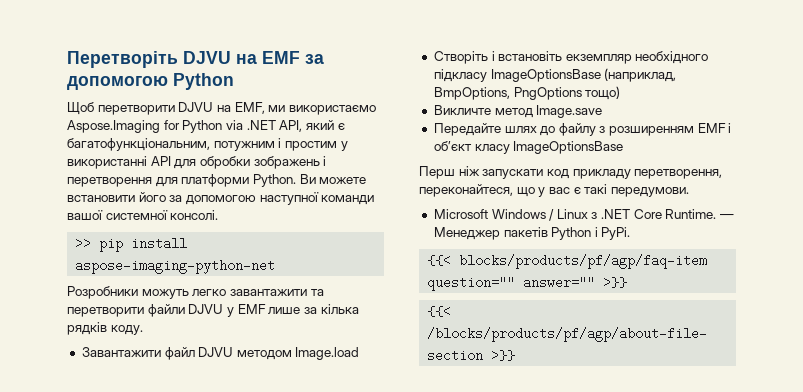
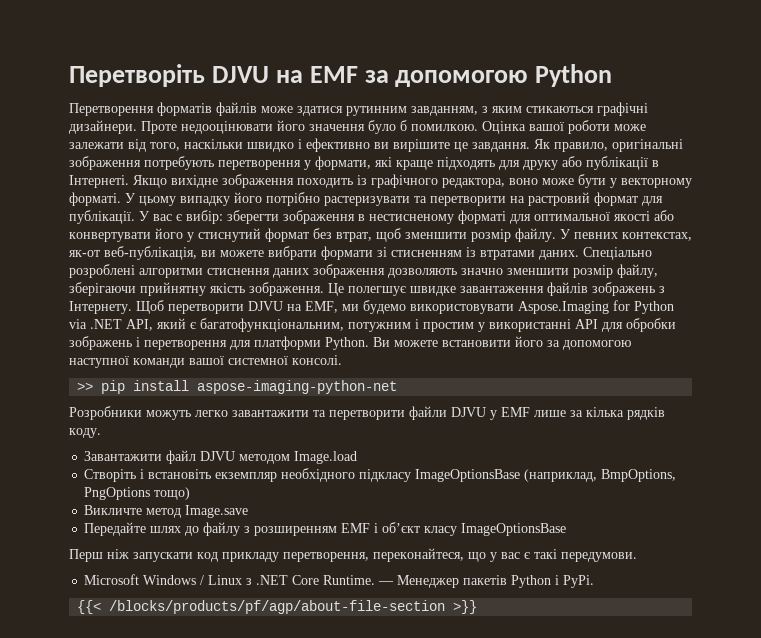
(234, 81) none -> [69,102,648,116] [69,120,646,134] [69,138,683,152] [69,156,659,170] [69,174,692,188] [69,192,663,206] [69,210,674,224] [69,228,692,242] [69,246,652,260] [69,264,658,278] [69,282,665,296] [69,301,132,314] Перетворення форматів файлів може здатися рутинним завданням, з яким стикаються графічні дизайнери. Проте недооцінювати його значення було б помилкою. Оцінка вашої роботи може залежати від того, наскільки швидко і ефективно ви вирішите це завдання. Як правило, оригінальні зображення потребують перетворення у формати, які краще підходять для друку або публікації в Інтернеті. Якщо вихідне зображення походить із графічного редактора, воно може бути у векторному форматі. У цьому випадку його потрібно растеризувати та перетворити на растровий формат для публікації. У вас є вибір: зберегти зображення в нестисненому форматі для оптимальної якості або конвертувати його у стиснутий формат без втрат, щоб зменшити розмір файлу. У певних контекстах, як-от веб-публікація, ви можете вибрати формати зі стисненням із втратами даних. Спеціально розроблені алгоритми стиснення даних зображення дозволяють значно зменшити розмір файлу, зберігаючи прийнятну якість зображення. Це полегшує швидке завантаження файлів зображень з Інтернету.
[288,105,376,115] використаємо -> [363,300,514,314] будемо використовувати
[427,254,708,269] [427,276,628,291] // {{< blocks/products/pf/agp/faq-item question="" answer="" >}} -> (595, 581) none

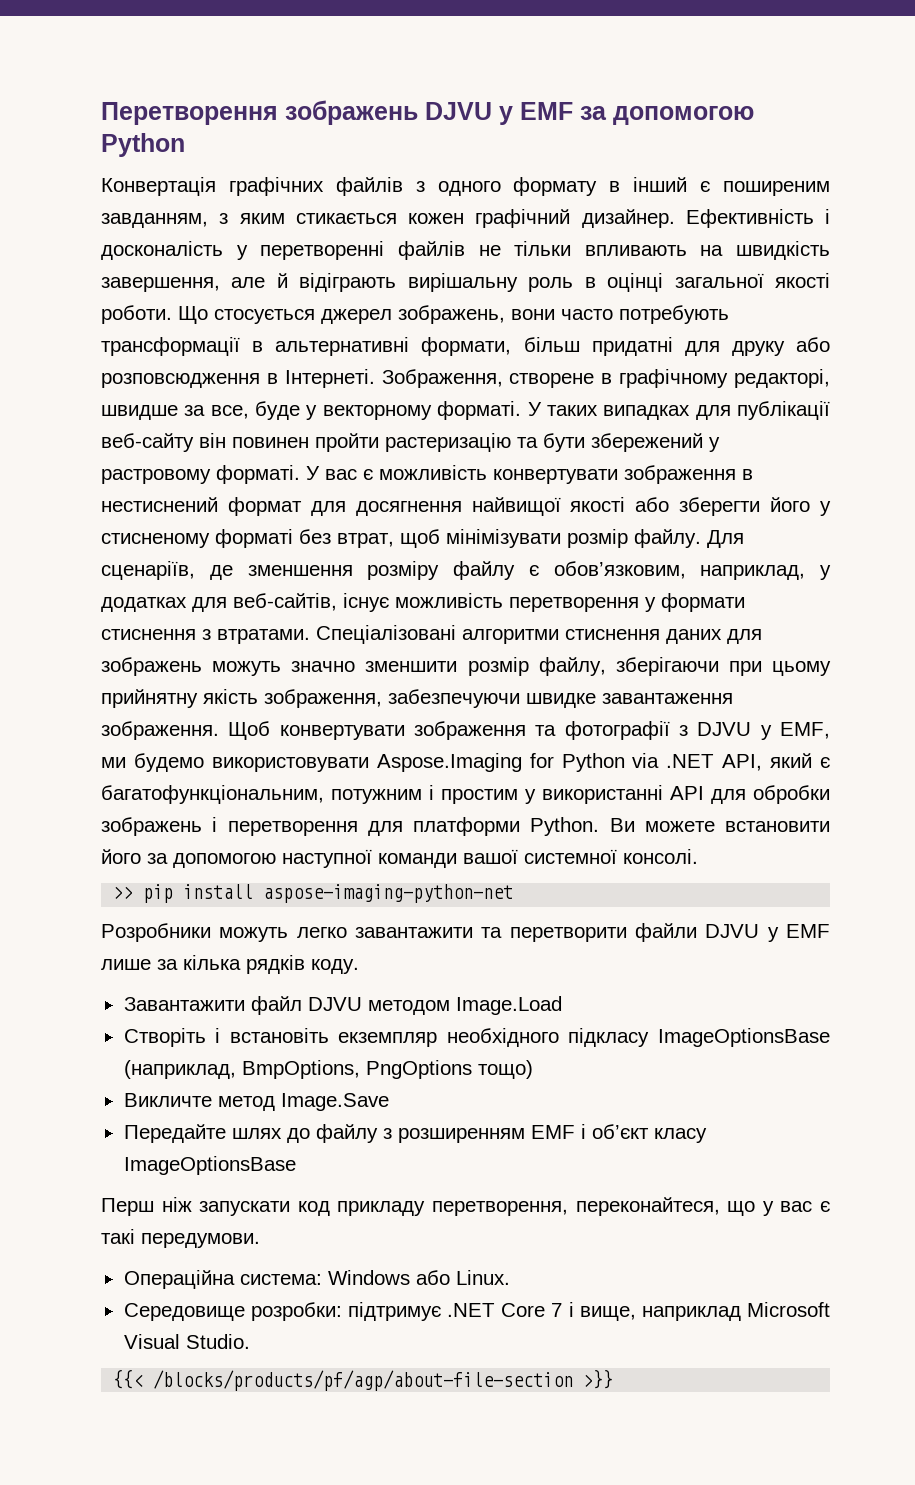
[69,64,303,87] Перетворіть DJVU на -> [101,100,513,125] Перетворення зображень DJVU у
[69,102,648,116] [69,120,646,134] [69,138,683,152] [69,156,495,170] Перетворення форматів файлів може здатися рутинним завданням, з яким стикаються графічні дизайнери. Проте недооцінювати його значення було б помилкою. Оцінка вашої роботи може залежати від того, наскільки швидко і ефективно ви вирішите це завдання. Як правило, оригінальні зображення потребують перетворення у формати, які краще підходять -> [101,177,831,196] [101,209,830,228] [101,241,830,260] [101,273,831,292] [101,305,729,324] [101,337,673,356] Конвертація графічних файлів з одного формату в інший є поширеним завданням, з яким стикається кожен графічний дизайнер. Ефективність і досконалість у перетворенні файлів не тільки впливають на швидкість завершення, але й відіграють вирішальну роль в оцінці загальної якості роботи. Що стосується джерел зображень, вони часто потребують трансформації в альтернативні формати, більш придатні
[586,156,648,170] публікації -> [101,373,260,388] розповсюдження
[133,174,692,188] [69,192,663,206] [69,210,610,224] Якщо вихідне зображення походить із графічного редактора, воно може бути у векторному форматі. У цьому випадку його потрібно растеризувати та перетворити на растровий формат для публікації. У вас є вибір: зберегти зображення в нестисненому форматі для оптимальної -> [381,369,830,388] [101,401,831,420] [101,433,720,452] [101,465,753,484] [101,497,561,516] Зображення, створене в графічному редакторі, швидше за все, буде у векторному форматі. У таких випадках для публікації веб-сайту він повинен пройти растеризацію та бути збережений у растровому форматі. У вас є можливість конвертувати зображення в нестиснений формат для досягнення найвищої
[69,232,151,242] конвертувати -> [679,497,761,516] зберегти
[198,228,309,242] стиснутий формат -> [101,529,293,548] стисненому форматі
[405,232,467,239] зменшити -> [446,529,561,548] мінімізувати
[560,229,692,241] [69,246,652,260] [69,264,457,278] У певних контекстах, як-от веб-публікація, ви можете вибрати формати зі стисненням із втратами даних. Спеціально розроблені алгоритми стиснення даних зображення дозволяють -> [707,530,744,548] [101,561,831,580] [101,593,745,612] [101,625,762,644] [101,657,282,676] Для сценаріїв, де зменшення розміру файлу є обов’язковим, наприклад, у додатках для веб-сайтів, існує можливість перетворення у формати стиснення з втратами. Спеціалізовані алгоритми стиснення даних для зображень можуть
[140,282,665,296] [69,300,302,314] прийнятну якість зображення. Це полегшує швидке завантаження файлів зображень з Інтернету. Щоб перетворити DJVU на -> [728,661,831,676] [101,689,733,708] [101,721,772,740] при цьому прийнятну якість зображення, забезпечуючи швидке завантаження зображення. Щоб конвертувати зображення та фотографії з DJVU у
[294,451,358,464] Image.load -> [455,996,562,1015] Image.Load
[185,505,249,518] Image.save -> [280,1093,389,1111] Image.Save
[84,574,595,588] Microsoft Windows / Linux з .NET Core Runtime. — Менеджер пакетів Python і PyPi. -> [123,1270,510,1289] [123,1302,830,1321] [123,1334,250,1349] Операційна система: Windows або Linux. // Середовище розробки: підтримує .NET Core 7 і вище, наприклад Microsoft Visual Studio.

